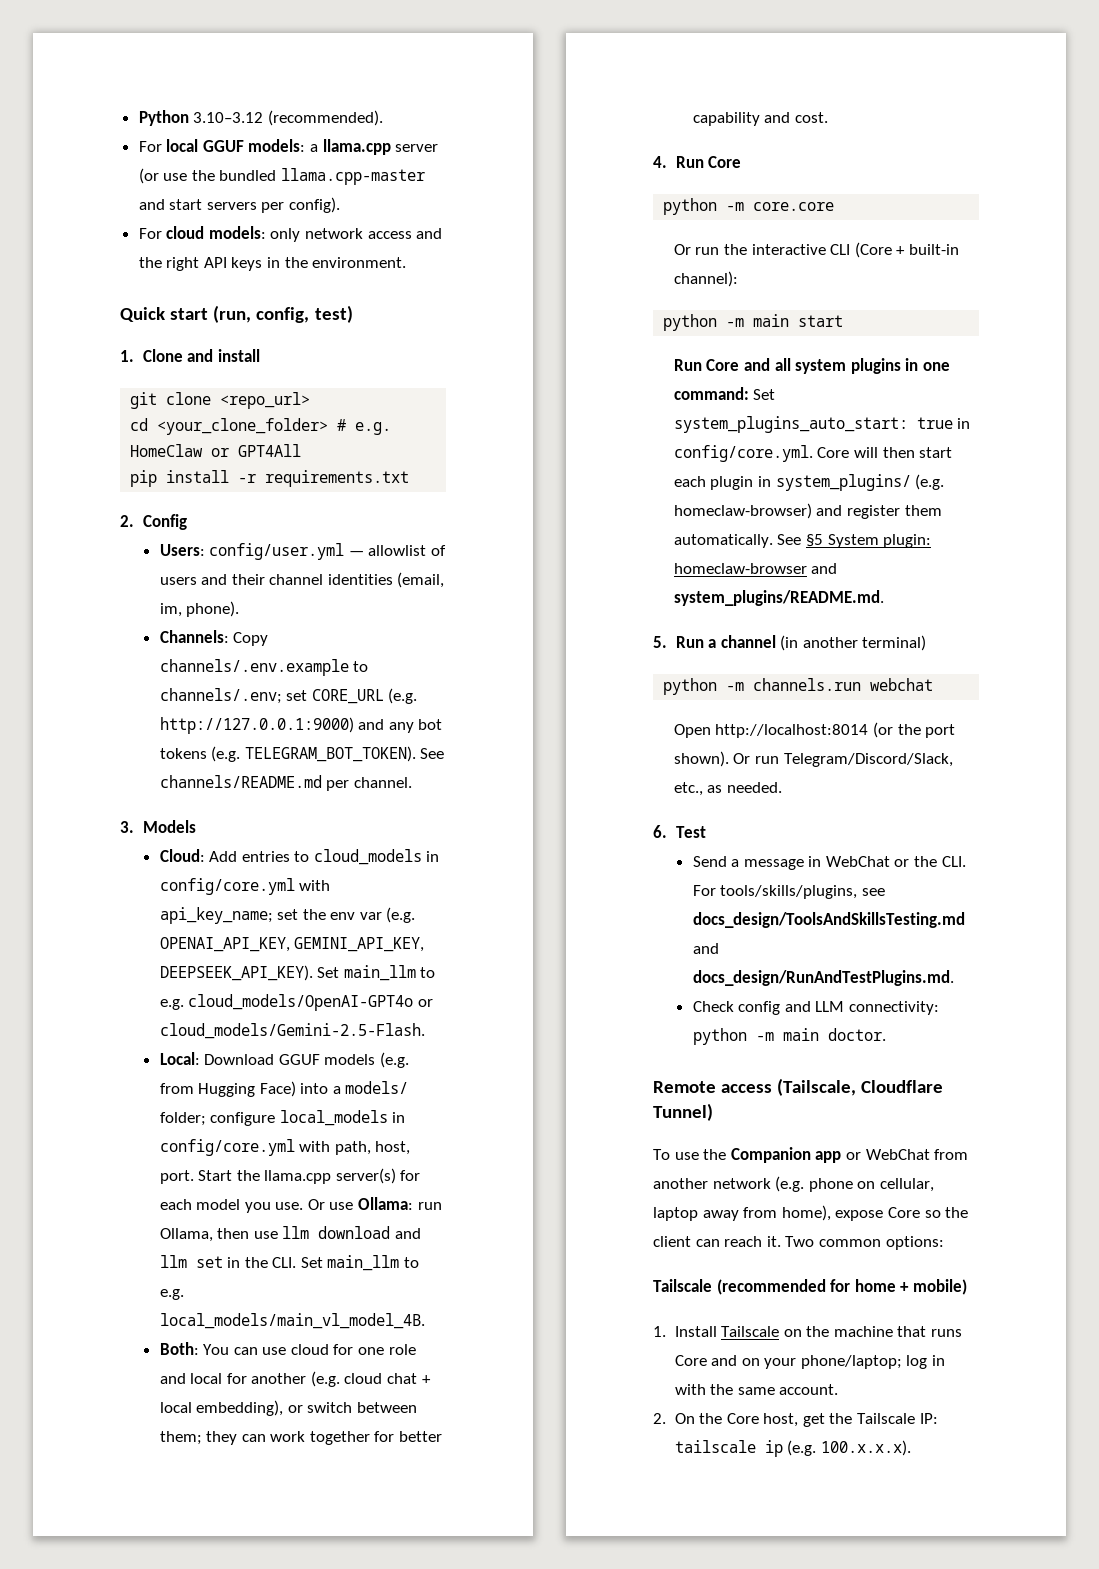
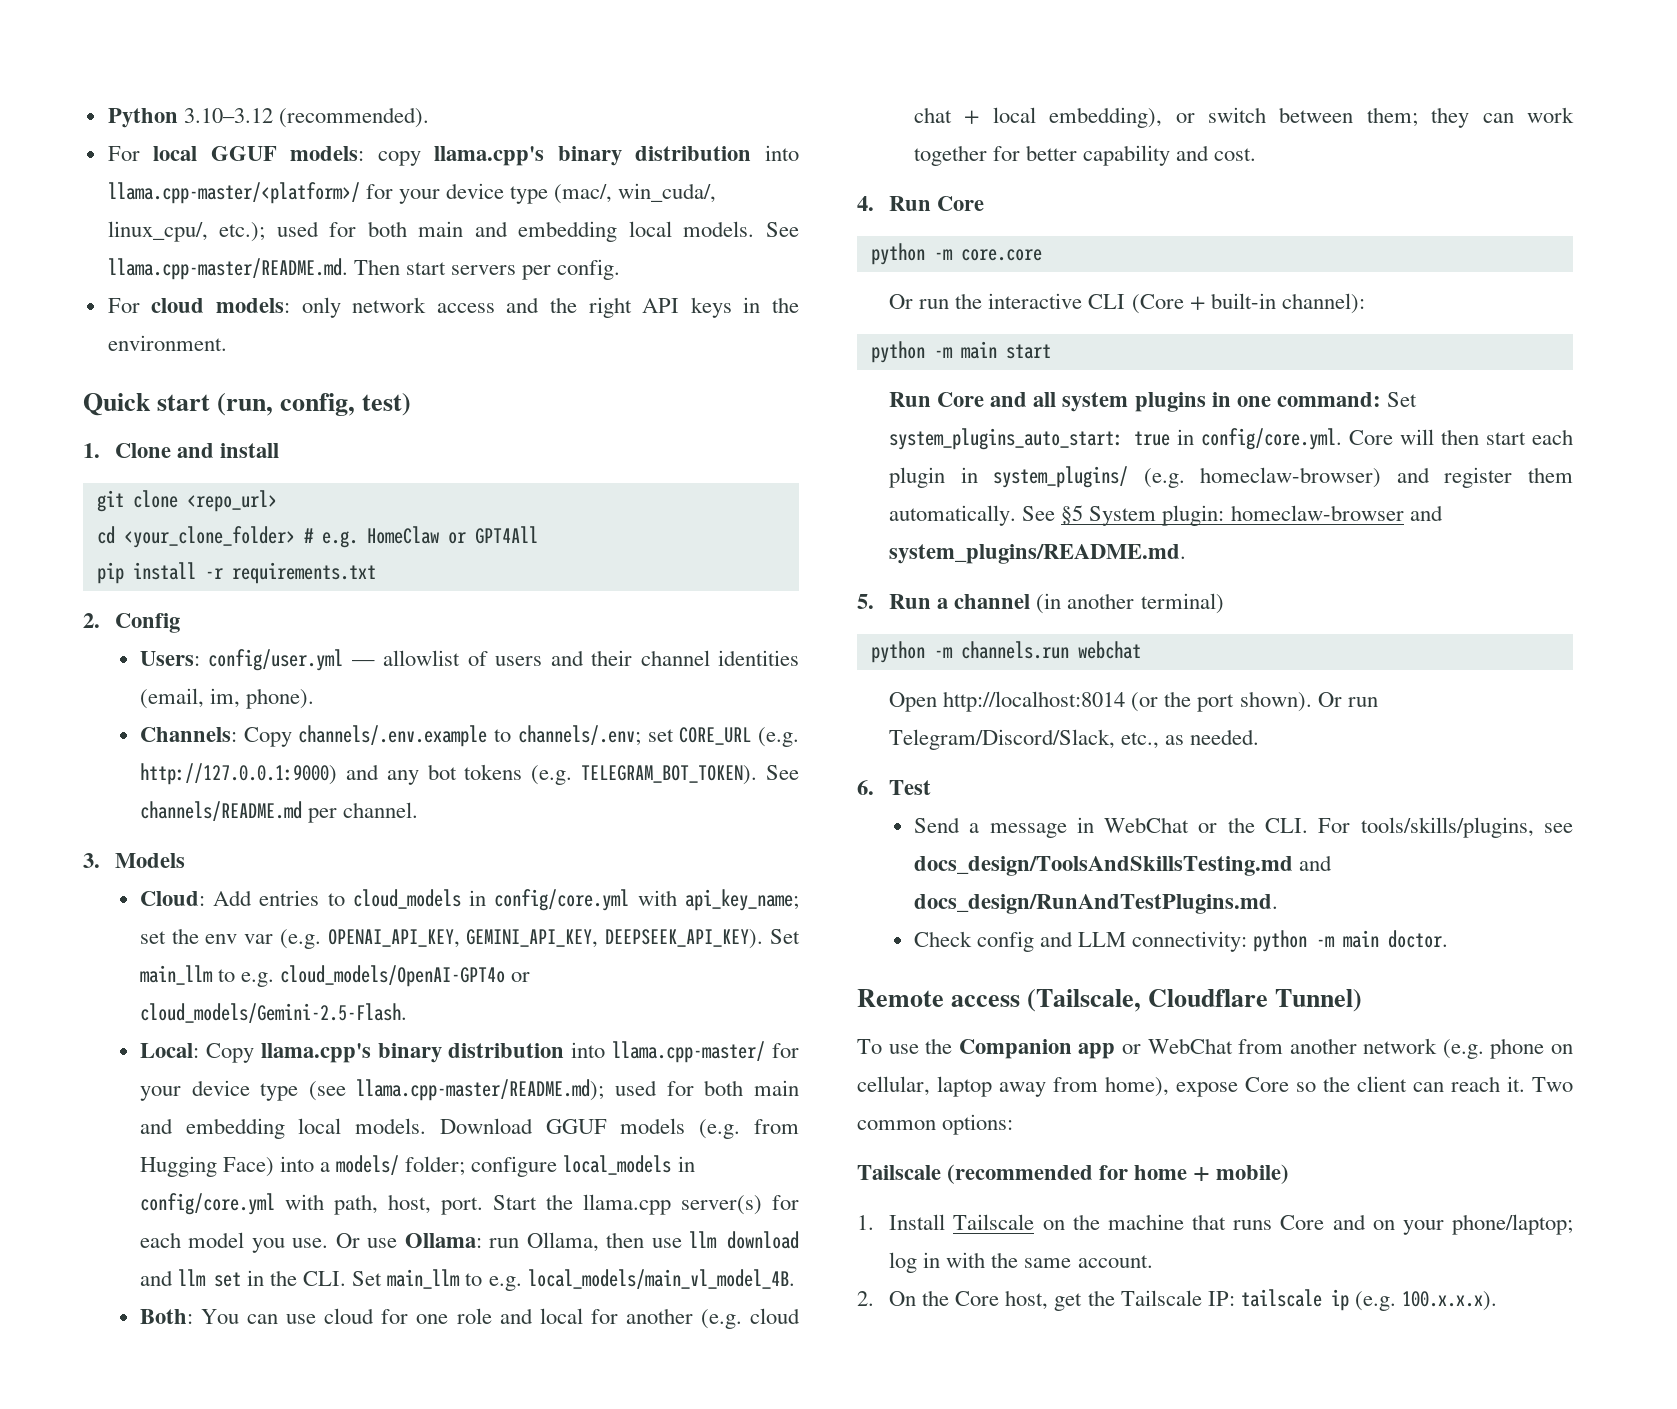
[310,139,439,155] [138,168,426,185] [138,199,165,210] a llama.cpp server (or use the bundled llama.cpp-master and -> [377,145,799,166] [107,182,717,204] [107,221,799,242] [107,258,400,280] copy llama.cpp's binary distribution into llama.cpp-master/<platform>/ for your device type (mac/, win_cuda/, linux_cpu/, etc.); used for both main and embedding local models. See llama.cpp-master/README.md. Then
[289,197,341,213] config). -> [557,259,621,280] config.
(200, 1058) none -> [205,1041,799,1063] [139,1079,800,1101] [139,1118,427,1139] Copy llama.cpp's binary distribution into llama.cpp-master/ for your device type (see llama.cpp-master/README.md); used for both main and embedding local models.

